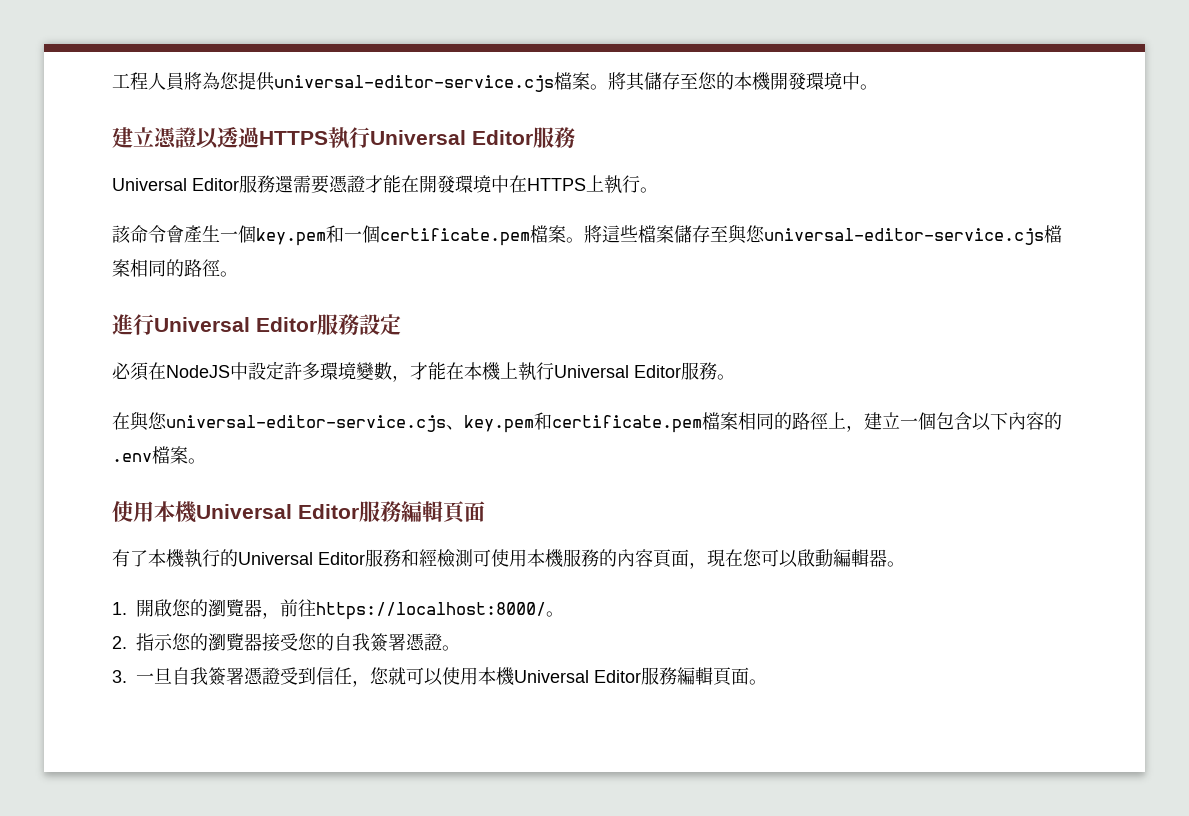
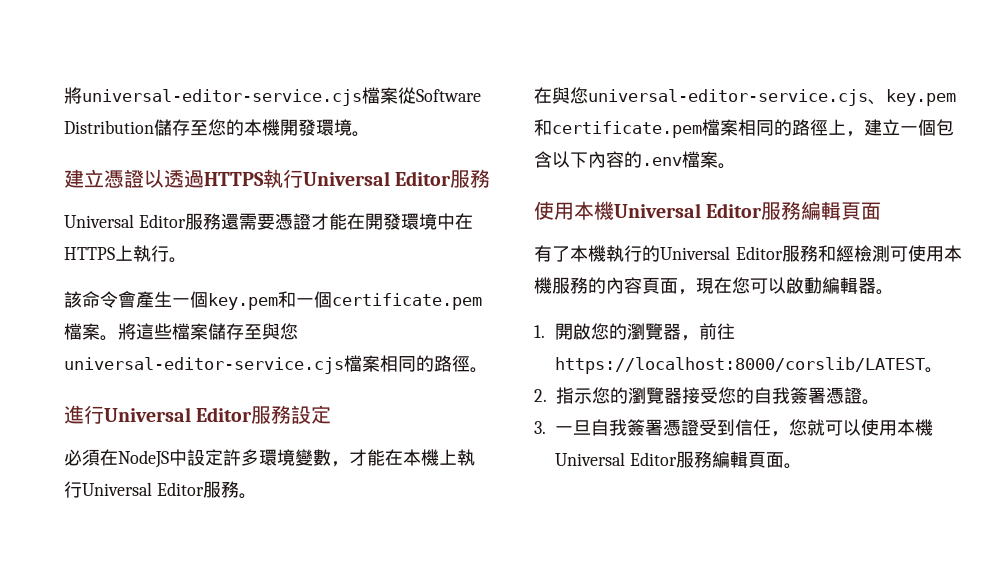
[112,72,645,92] 工程人員將為您提供universal-editor-service.cjs檔案。將其 -> [64,87,481,106] [64,120,154,134] 將universal-editor-service.cjs檔案從Software Distribution
[842,72,860,90] 中 -> (352, 127) none
[316,602,546,620] https://localhost:8000/ -> [555,357,926,374] https://localhost:8000/corslib/LATEST

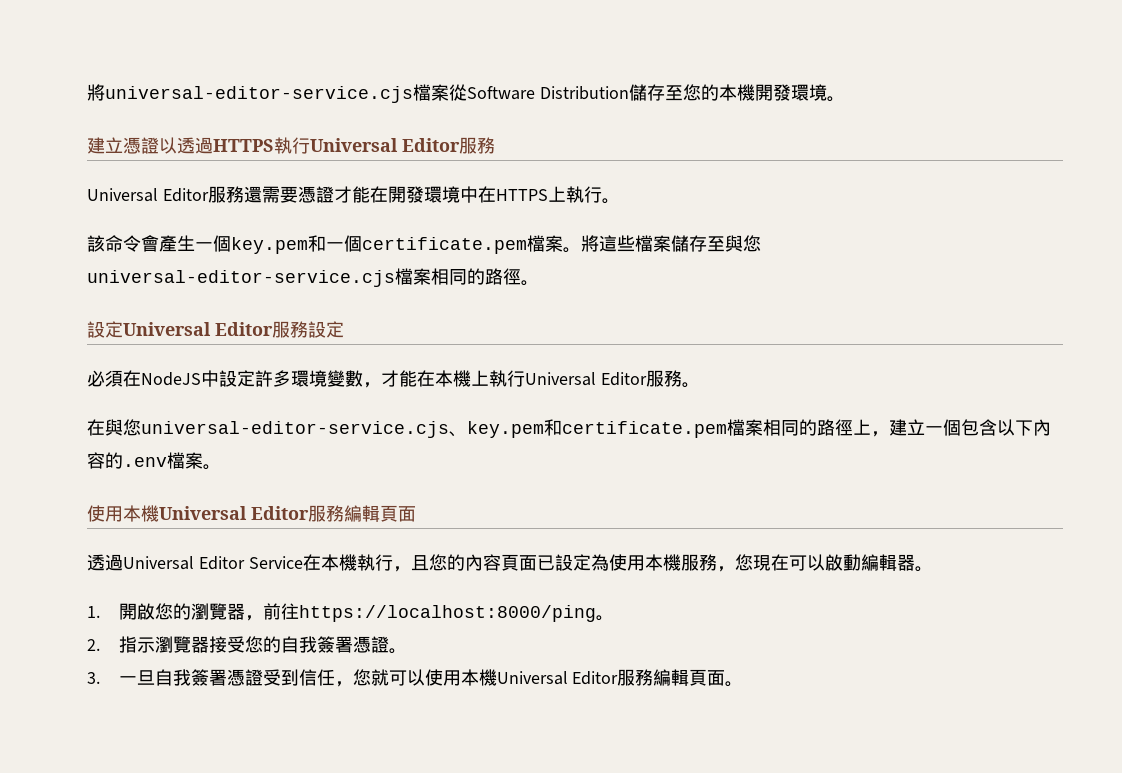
[64,405,104,424] 進行 -> [87,321,123,338] 設定
[534,245,962,262] [534,277,750,295] 有了本機執行的Universal Editor服務和經檢測可使用本機服務的內容頁面，現在您 -> [87,554,789,572] 透過Universal Editor Service在本機執行，且您的內容頁面已設定為使用本機服務，您現在
[555,357,926,374] https://localhost:8000/corslib/LATEST -> [298,605,596,622] https://localhost:8000/ping
[592,387,628,404] 您的 -> (155, 645) none

